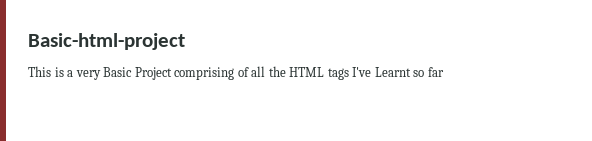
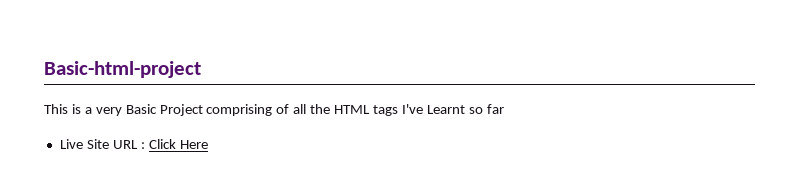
(444, 72) none -> [59,139,208,149] // Live Site URL : Click Here

